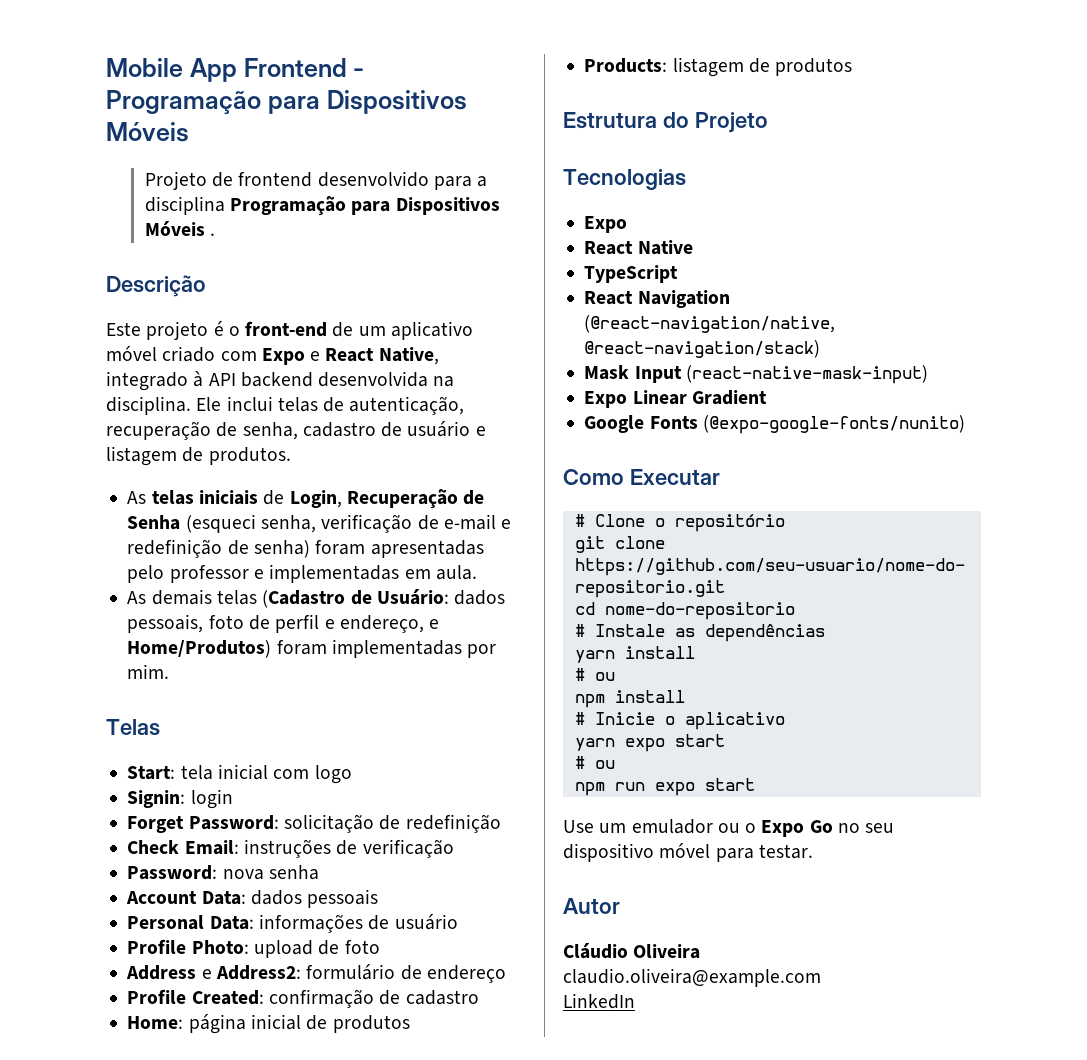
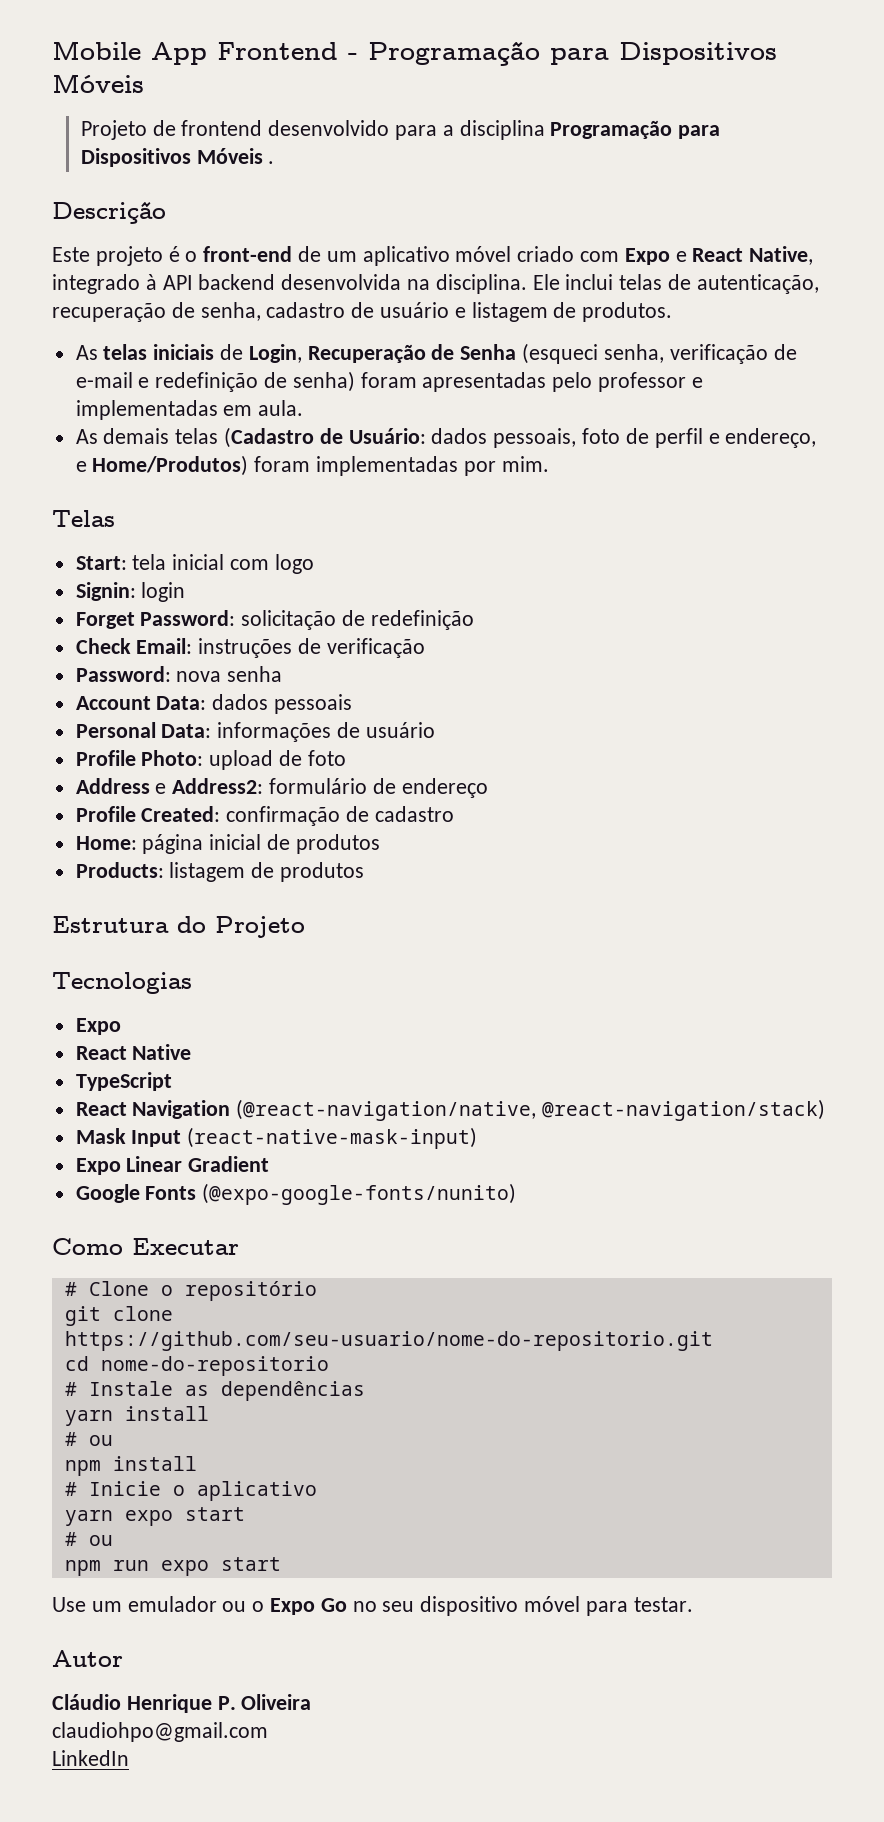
(628, 951) none -> [126,1694,236,1713] Henrique P.
[563,968,821,987] claudio.oliveira@example.com -> [52,1722,268,1742] claudiohpo@gmail.com

